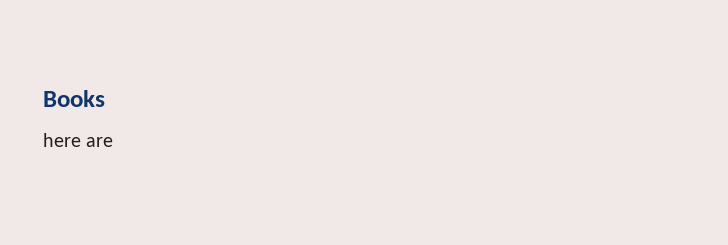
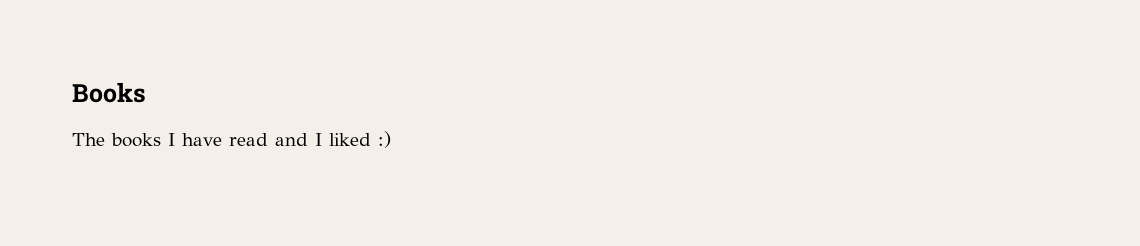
[43,133,114,147] here are -> [72,131,391,148] The books I have read and I liked :)

